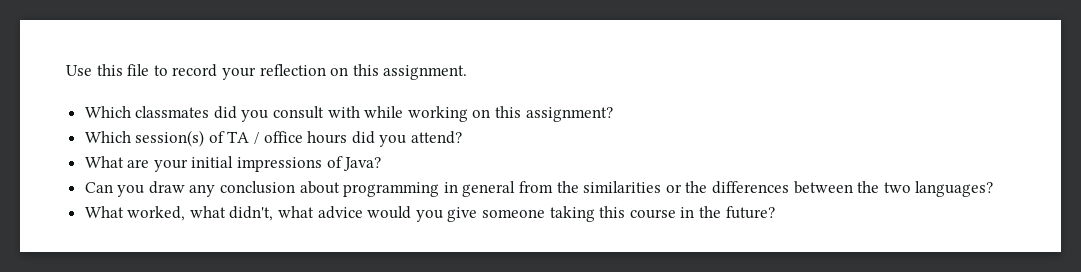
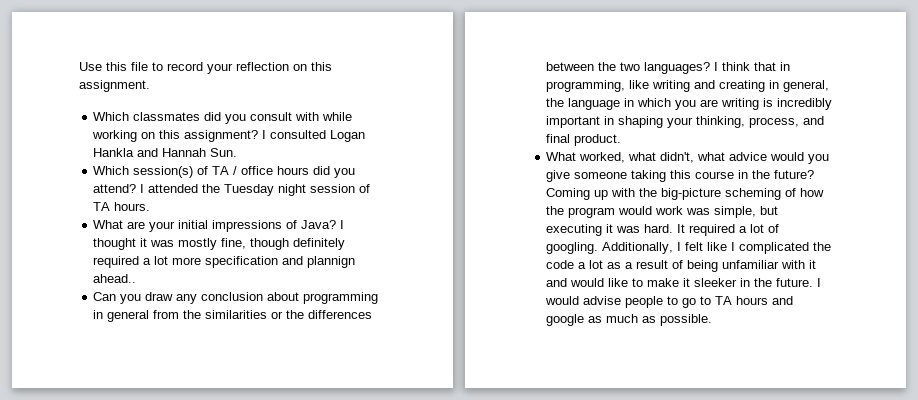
(613, 114) none -> [262,130,366,142] [93,148,238,157] I consulted Logan Hankla and Hannah Sun.
(463, 137) none -> [140,184,371,196] [93,202,151,211] I attended the Tuesday night session of TA hours.
(382, 164) none -> [340,220,345,229] [93,238,346,250] [93,256,356,268] [93,274,137,283] I thought it was mostly fine, though definitely required a lot more specification and plannign ahead..
(994, 189) none -> [714,62,791,71] [546,80,830,92] [546,98,833,110] [546,116,825,128] [546,134,622,146] I think that in programming, like writing and creating in general, the language in which you are writing is incredibly important in shaping your thinking, process, and final product.
(775, 212) none -> [546,188,825,200] [546,206,779,218] [546,224,780,236] [546,242,832,254] [546,260,817,272] [546,278,822,287] [545,296,794,308] [546,314,713,326] Coming up with the big-picture scheming of how the program would work was simple, but executing it was hard. It required a lot of googling. Additionally, I felt like I complicated the code a lot as a result of being unfamiliar with it and would like to make it sleeker in the future. I would advise people to go to TA hours and google as much as possible.

